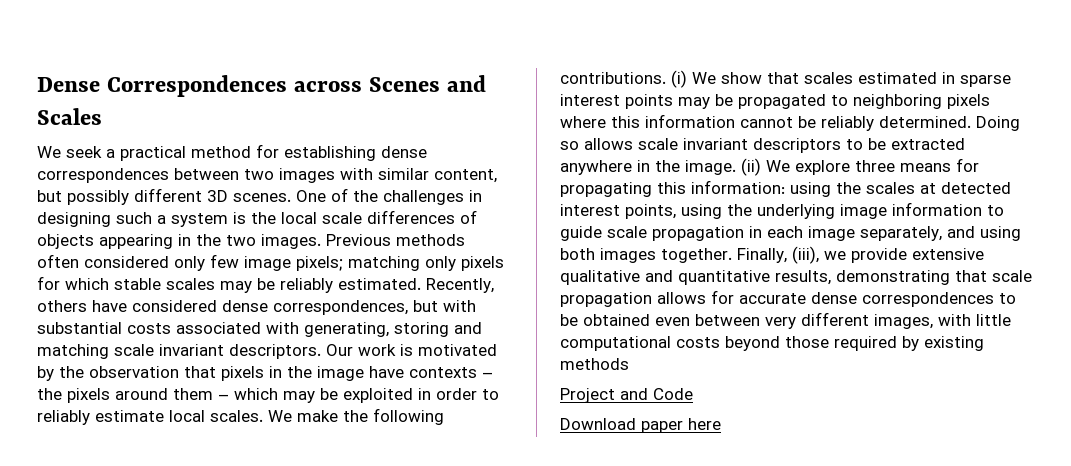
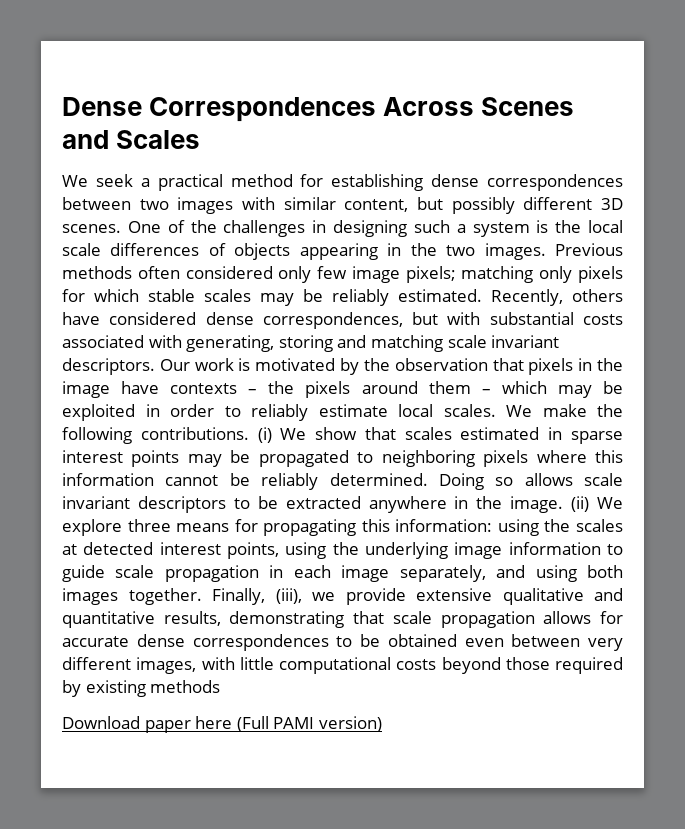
[293,81,362,92] across -> [383,97,475,116] Across
[560,388,693,403] // Project and Code -> (221, 686) none
(721, 424) none -> [236,716,382,732] (Full PAMI version)

